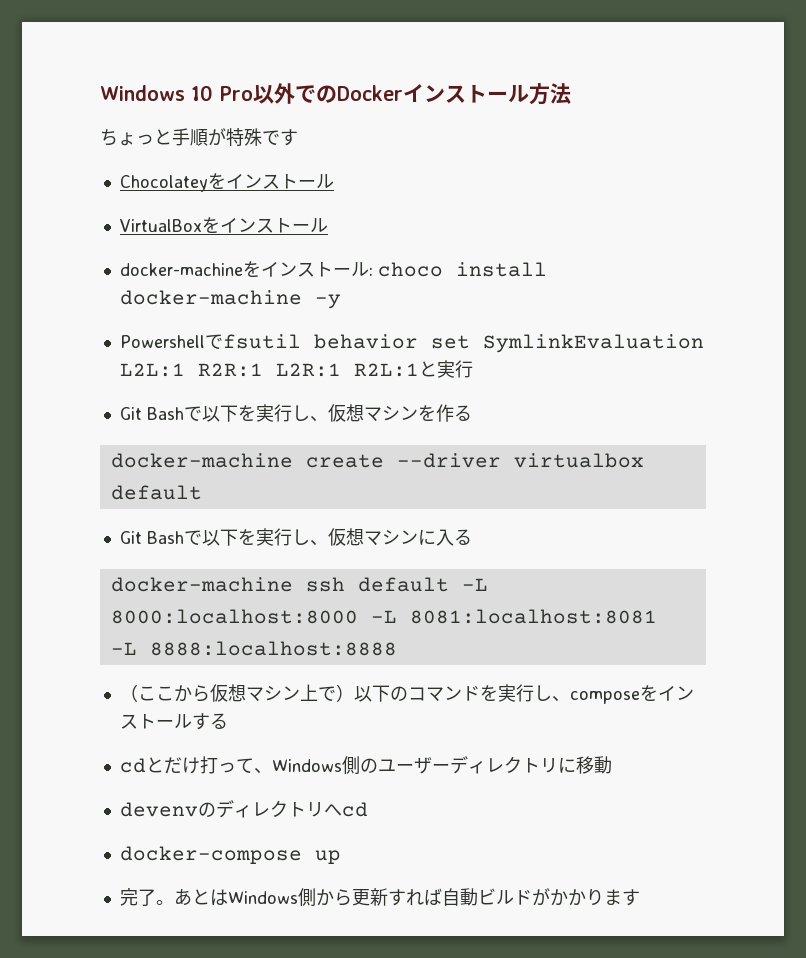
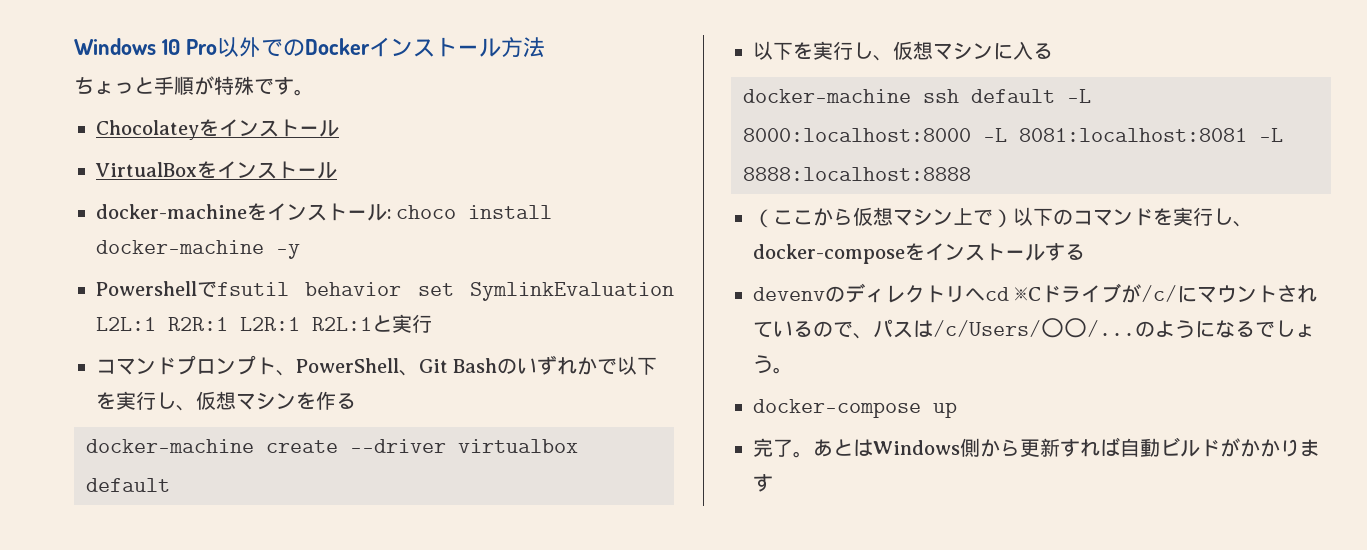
(298, 137) none -> [294,89,314,96] 。
[119,407,184,420] Git Bash -> [96,355,598,376] コマンドプロンプト、PowerShell、Git Bashのいずれか
[119,530,202,545] Git Bashで -> (170, 485) none
[569,691,640,704] compose -> [753,244,905,264] docker-compose
[119,756,612,774] // cdとだけ打って、Windows側のユーザーディレクトリに移動 -> (1085, 252) none
(368, 809) none -> [1014,283,1318,303] [753,318,1315,339] [753,355,793,374] ※Cドライブが/c/にマウントされているので、パスは/c/Users/〇〇/...のようになるでしょう。

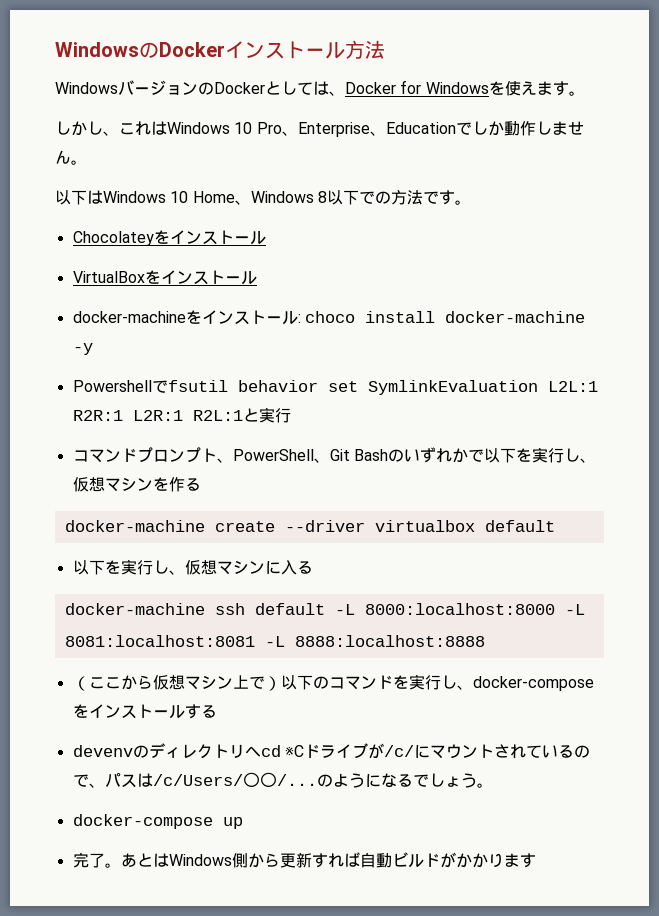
[74,37,283,57] Windows 10 Pro以外で -> [55,42,139,57] Windows
[74,76,254,96] ちょっと手順が特殊 -> [55,80,585,96] [55,121,584,137] [55,150,87,165] [55,190,423,205] WindowsバージョンのDockerとしては、Docker for Windowsを使えます。 // しかし、これはWindows 10 Pro、Enterprise、Educationでしか動作しません。 // 以下はWindows 10 Home、Windows 8以下での方法

